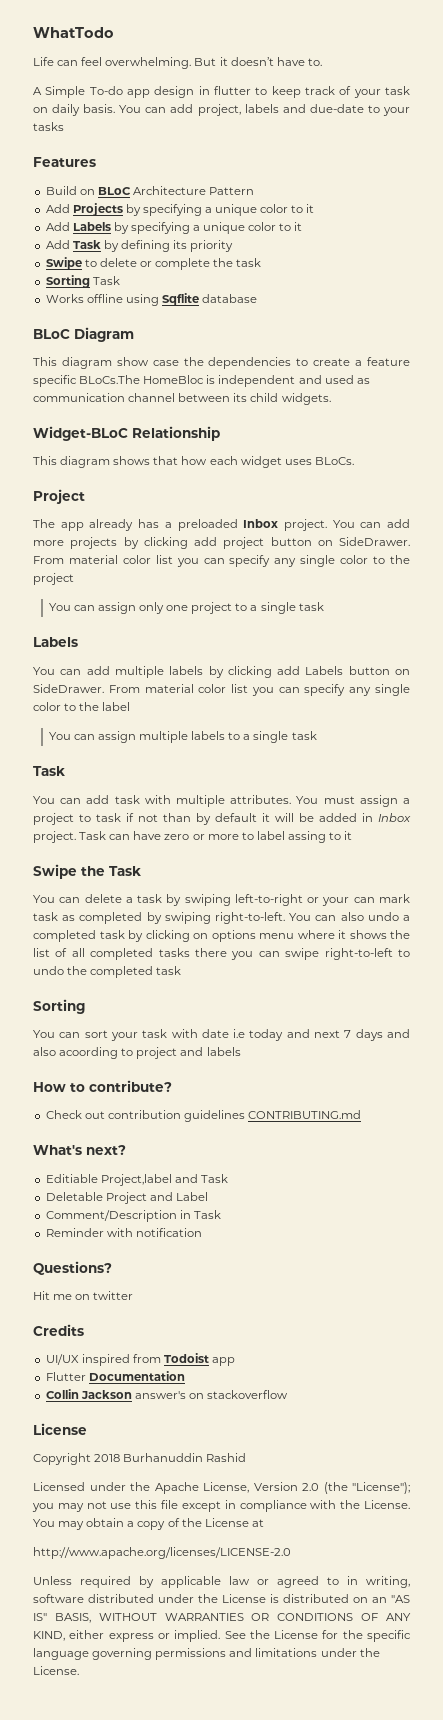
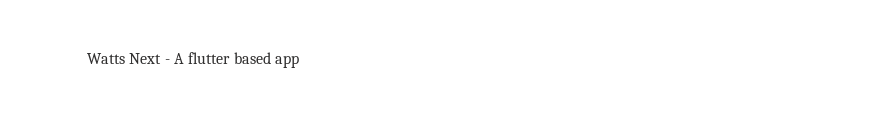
[33,27,114,38] [33,57,322,69] [33,86,410,98] [33,104,410,116] [33,122,64,131] [33,157,96,167] [45,186,255,195] [45,203,315,216] [45,222,303,234] [45,240,234,252] [45,257,262,270] [45,275,120,288] [45,293,258,306] [33,327,134,342] [33,357,410,369] [33,375,370,387] [33,393,331,405] [33,426,220,441] [33,456,354,468] [33,489,85,504] [33,519,410,531] [33,537,410,549] [33,555,410,567] [33,573,74,585] [48,602,324,614] [33,637,78,647] [33,666,411,678] [33,684,410,696] [33,702,131,711] [48,731,317,743] [33,766,65,776] [33,795,410,807] [33,813,411,825] [33,831,353,843] [33,864,141,879] [33,894,410,906] [33,912,410,924] [33,930,410,942] [33,948,410,960] [33,966,182,978] [33,999,85,1014] [33,1029,411,1041] [33,1047,241,1059] [33,1080,172,1092] [45,1110,362,1122] [33,1145,126,1155] [45,1174,228,1186] [45,1192,208,1204] [45,1210,221,1222] [45,1228,202,1237] [33,1261,112,1275] [33,1291,134,1300] [33,1324,84,1336] [45,1353,236,1366] [45,1371,185,1381] [45,1389,289,1399] [33,1423,87,1435] [33,1453,247,1465] [33,1482,410,1494] [32,1500,410,1512] [33,1518,264,1530] [33,1547,291,1559] [33,1576,410,1588] [33,1594,410,1603] [33,1613,411,1623] [33,1630,412,1642] [33,1648,380,1660] [33,1666,79,1675] WhatTodo // Life can feel overwhelming. But it doesn’t have to. // A Simple To-do app design in flutter to keep track of your task on daily basis. You can add project, labels and due-date to your tasks // Features // Build on BLoC Architecture Pattern // Add Projects by specifying a unique color to it // Add Labels by specifying a unique color to it // Add Task by defining its priority // Swipe to delete or complete the task // Sorting Task // Works offline using Sqflite database // BLoC Diagram // This diagram show case the dependencies to create a feature specific BLoCs.The HomeBloc is independent and used as communication channel between its child widgets. // Widget-BLoC Relationship // This diagram shows that how each widget uses BLoCs. // Project // The app already has a preloaded Inbox project. You can add more projects by clicking add project button on SideDrawer. From material color list you can specify any single color to the project // You can assign only one project to a single task // Labels // You can add multiple labels by clicking add Labels button on SideDrawer. From material color list you can specify any single color to the label // You can assign multiple labels to a single task // Task // You can add task with multiple attributes. You must assign a project to task if not than by default it will be added in Inbox project. Task can have zero or more to label assing to it // Swipe the Task // You can delete a task by swiping left-to-right or your can mark task as completed by swiping right-to-left. You can also undo a completed task by clicking on options menu where it shows the list of all completed tasks there you can swipe right-to-left to undo the completed task // Sorting // You can sort your task with date i.e today and next 7 days and also acoording to project and labels // How to contribute? // Check out contribution guidelines CONTRIBUTING.md // What's next? // Editiable Project,label and Task // Deletable Project and Label // Comment/Description in Task // Reminder with notification // Questions? // Hit me on twitter // Credits // UI/UX inspired from Todoist app // Flutter Documentation // Collin Jackson answer's on stackoverflow // License // Copyright 2018 Burhanuddin Rashid // Licensed under the Apache License, Version 2.0 (the "License"); you may not use this file except in compliance with the License. You may obtain a copy of the License at // http://www.apache.org/licenses/LICENSE-2.0 // Unless required by applicable law or agreed to in writing, software distributed under the License is distributed on an "AS IS" BASIS, WITHOUT WARRANTIES OR CONDITIONS OF ANY KIND, either express or implied. See the License for the specific language governing permissions and limitations under the License. -> [87,52,299,68] Watts Next - A flutter based app

